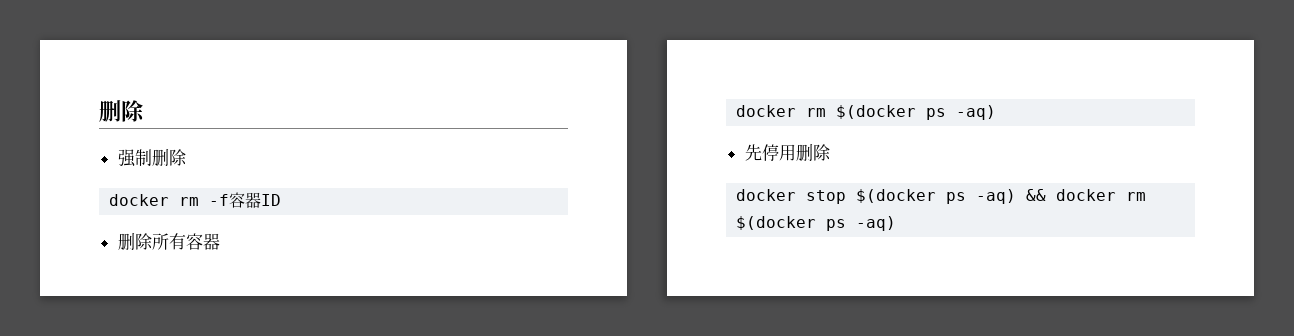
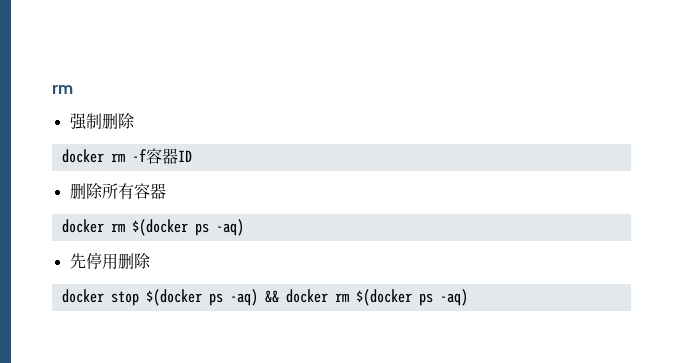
[99,100,145,122] 删除 -> [52,85,73,94] rm

